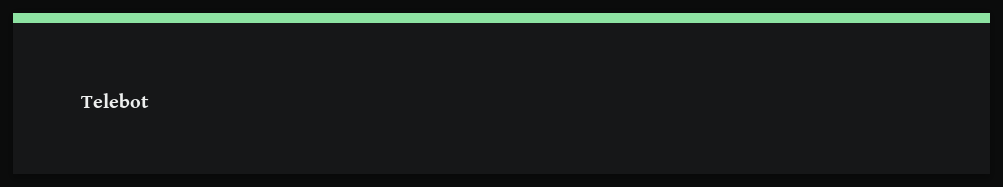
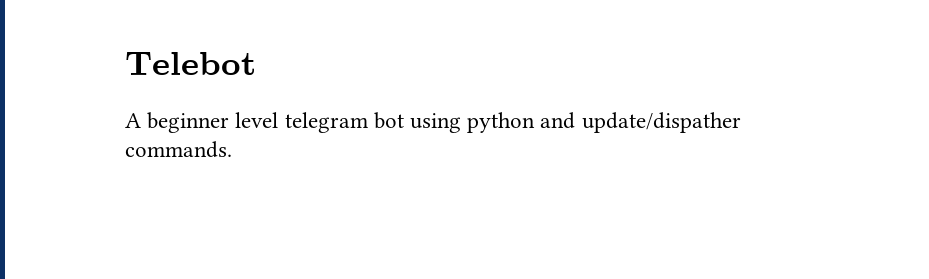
(149, 100) none -> [125,112,741,133] [125,141,232,158] // A beginner level telegram bot using python and update/dispather commands.

